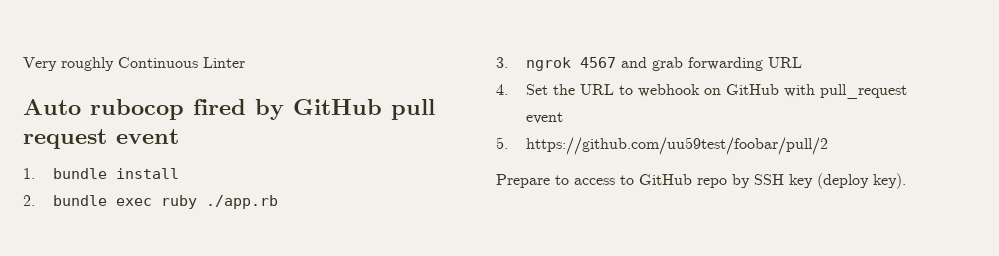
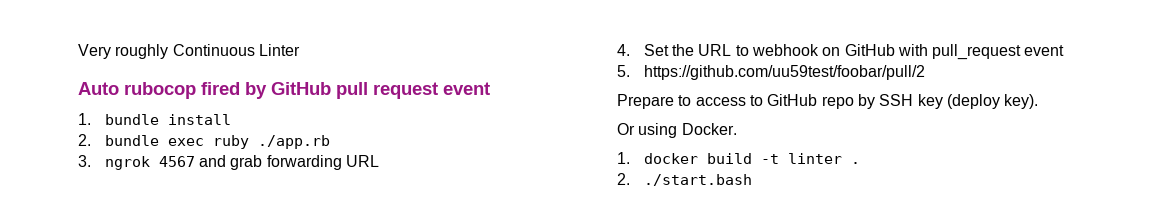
(906, 181) none -> [617,123,737,138] [617,152,860,164] [617,173,752,186] // Or using Docker. // 1. docker build -t linter . // 2. ./start.bash

